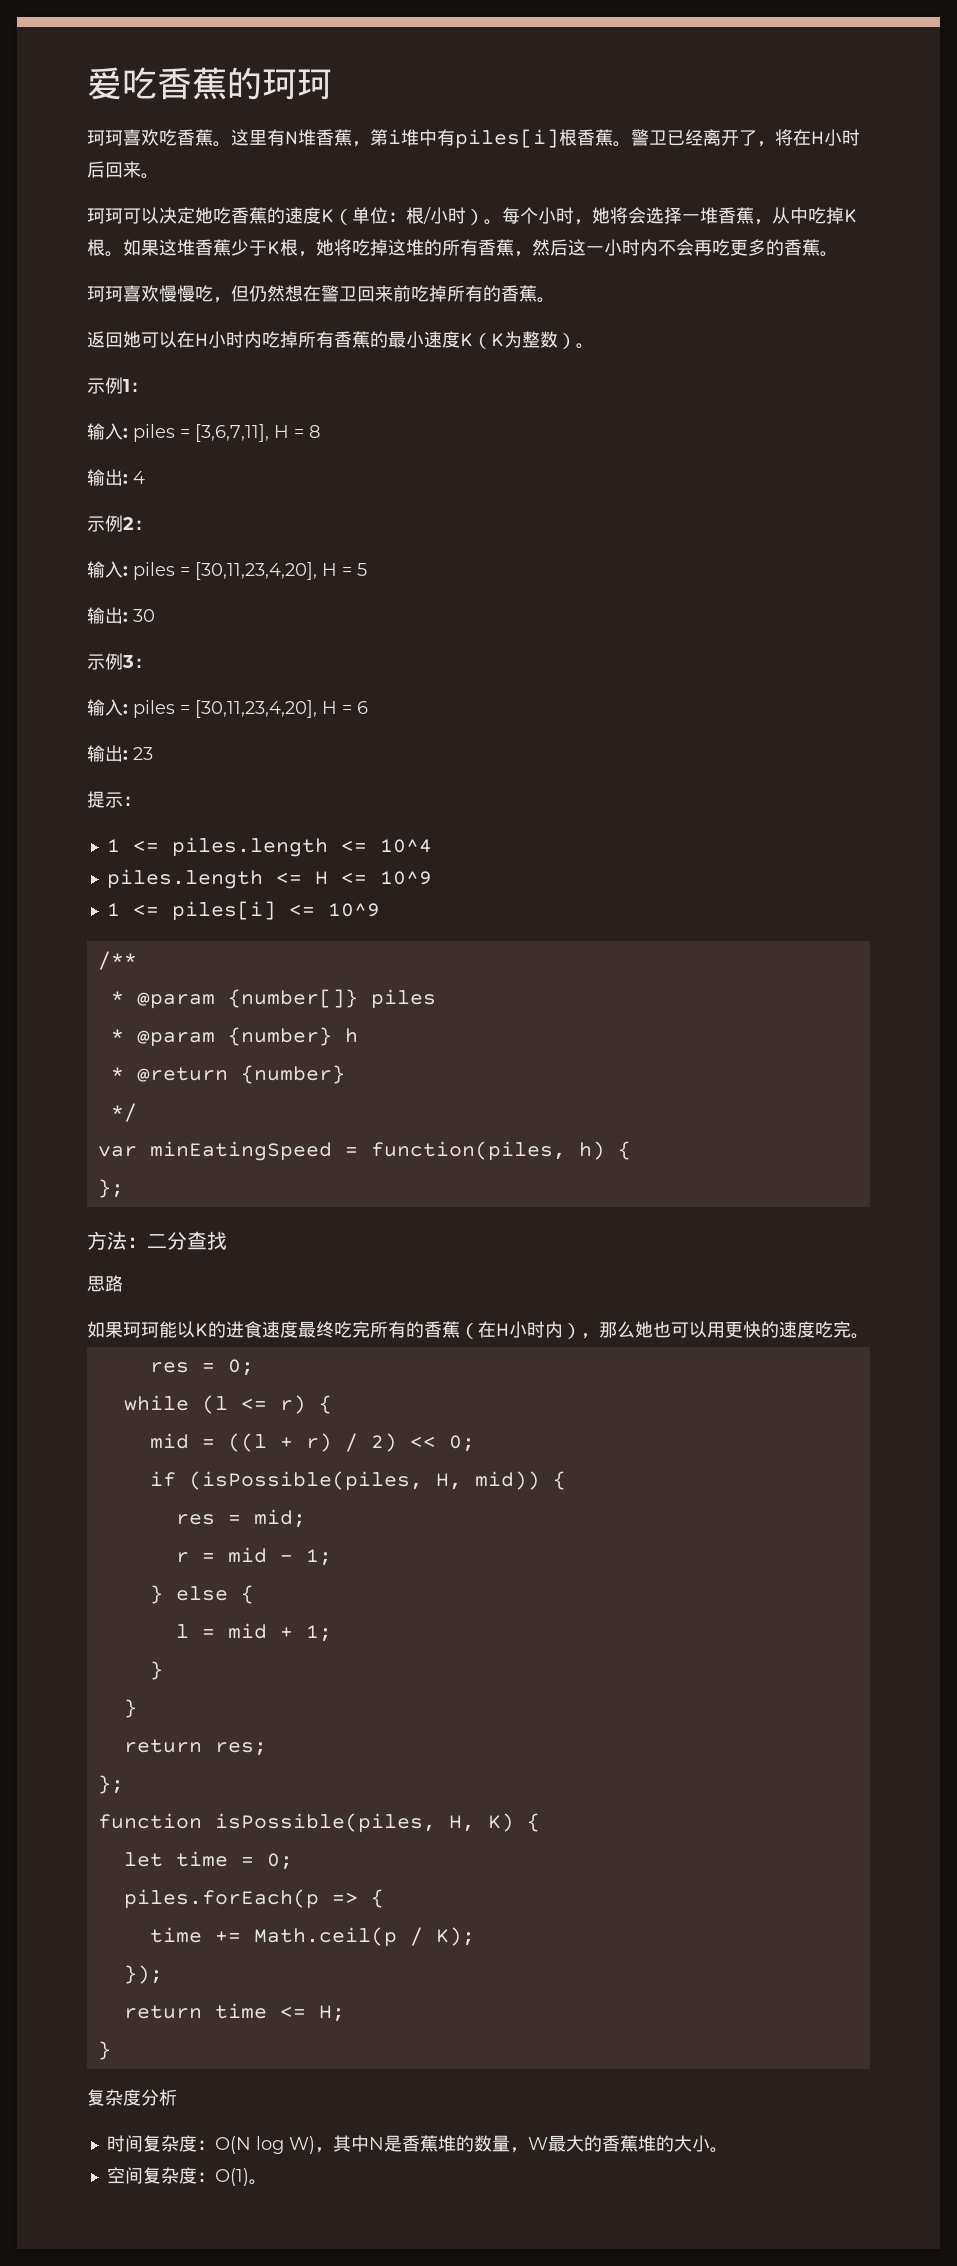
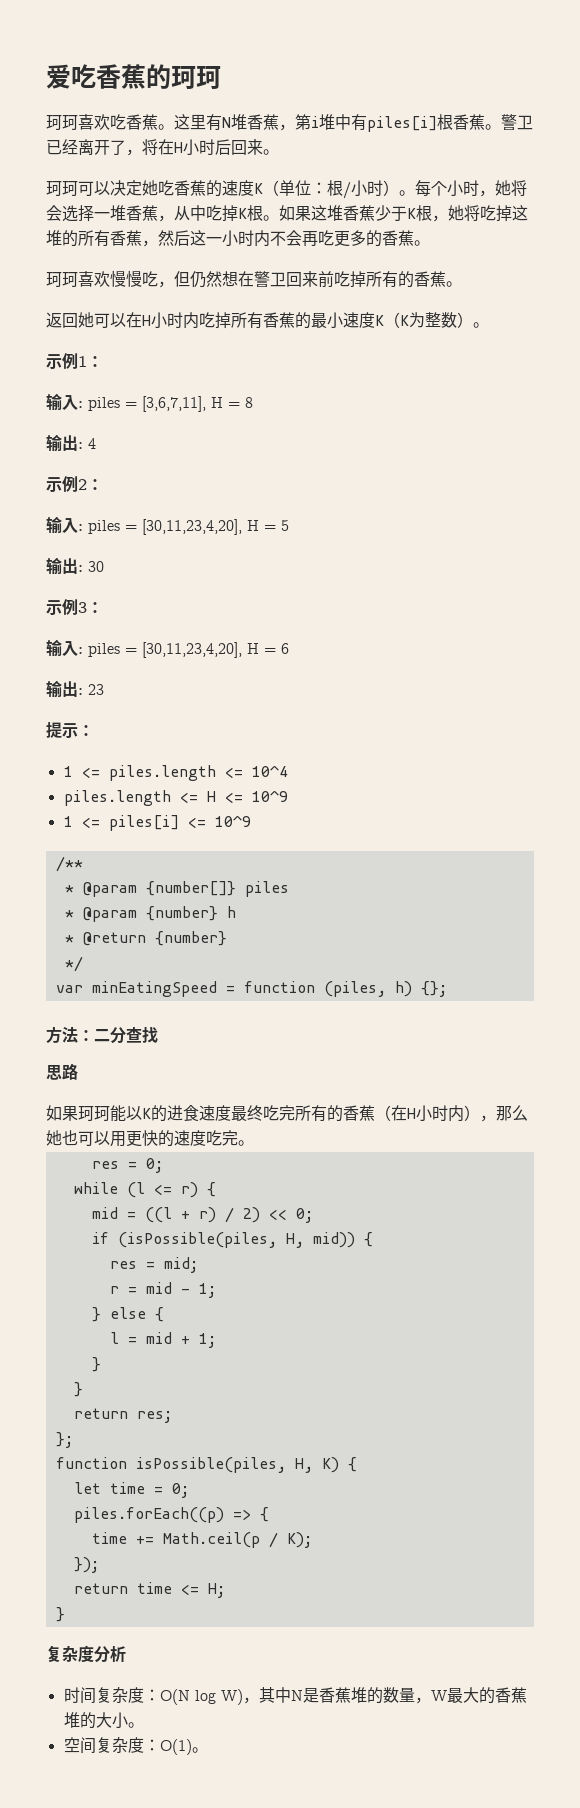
[370,1141,631,1161] [97,1179,124,1198] function(piles, h) { // }; -> [243,981,447,997] function (piles, h) {};
[123,1889,319,1909] piles.forEach(p -> [73,1507,224,1523] piles.forEach((p)

